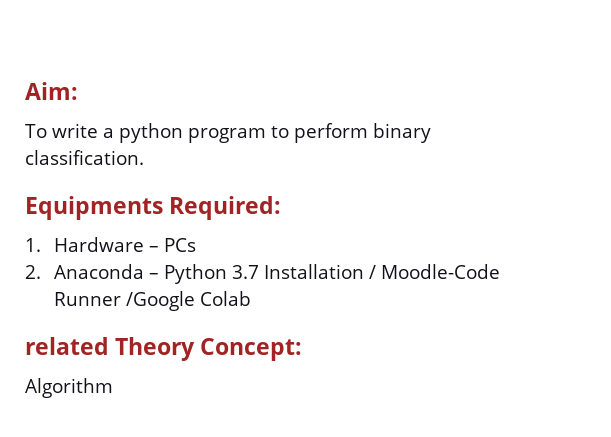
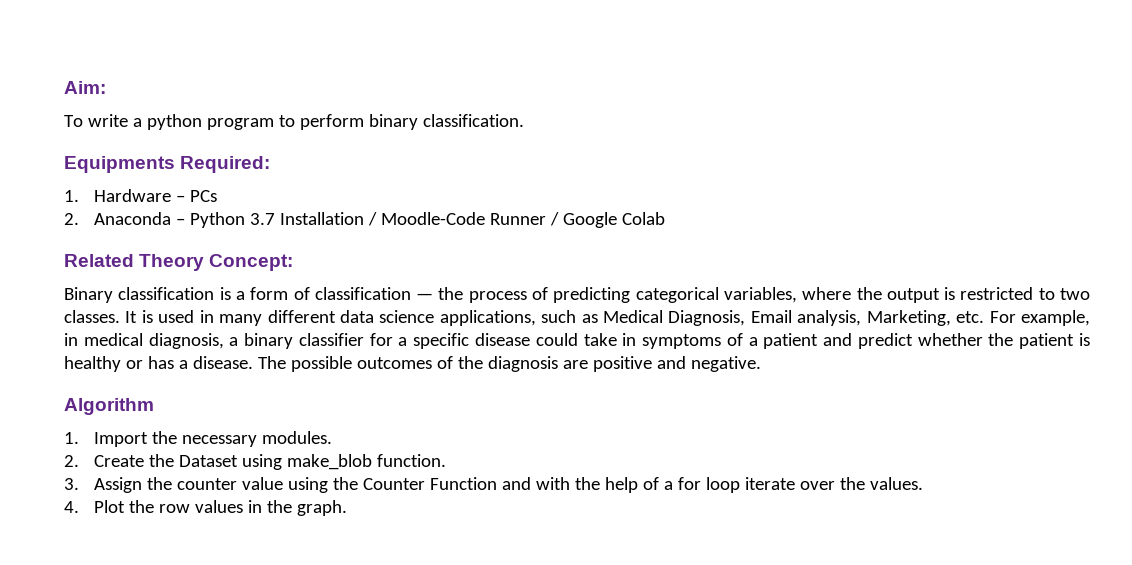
[125,291,195,311] /Google -> [550,212,618,228] / Google
[25,337,109,355] related -> [64,254,134,267] Related
[25,378,113,398] Algorithm -> [64,287,1090,303] [64,310,1091,326] [64,333,1090,349] [64,356,761,372] [64,398,154,415] [64,431,333,447] [64,454,447,470] [64,477,924,493] [64,500,348,516] Binary classification is a form of classification — the process of predicting categorical variables, where the output is restricted to two classes. It is used in many different data science applications, such as Medical Diagnosis, Email analysis, Marketing, etc. For example, in medical diagnosis, a binary classifier for a specific disease could take in symptoms of a patient and predict whether the patient is healthy or has a disease. The possible outcomes of the diagnosis are positive and negative. // Algorithm // 1. Import the necessary modules. // 2. Create the Dataset using make_blob function. // 3. Assign the counter value using the Counter Function and with the help of a for loop iterate over the values. // 4. Plot the row values in the graph.

